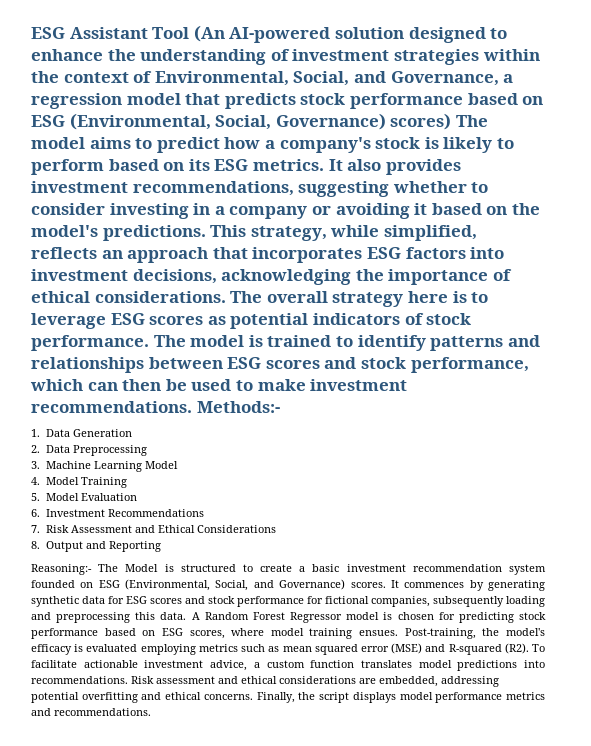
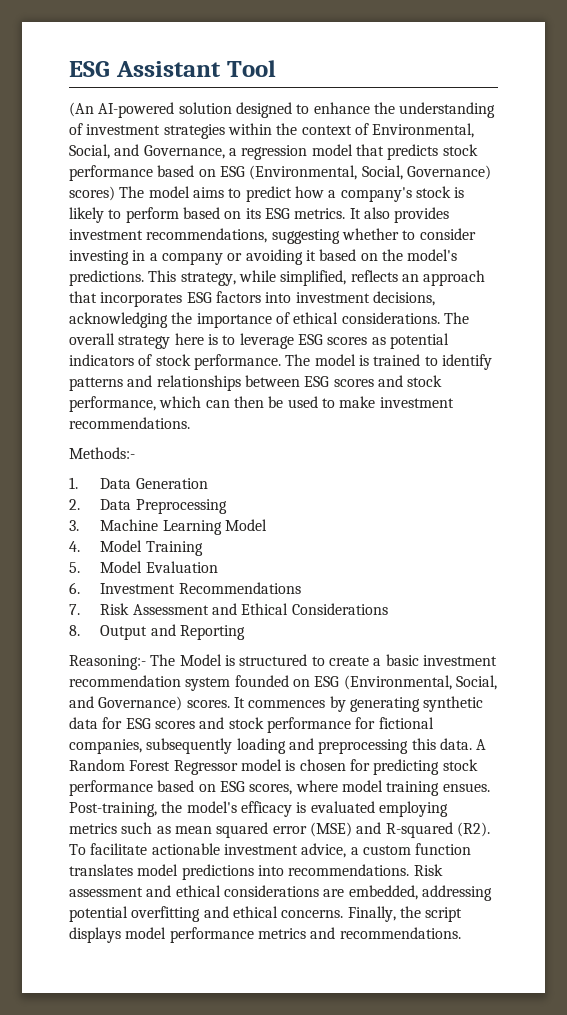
(190, 33) none -> (276, 68) //
(192, 407) none -> (190, 423) //

